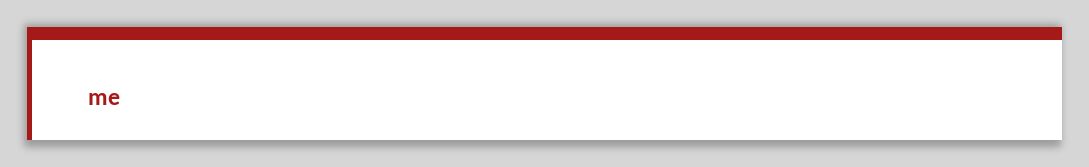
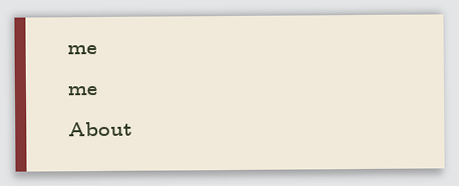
[88,93,120,105] me -> [67,45,97,55] [67,86,98,96] [68,121,133,137] me // me // About

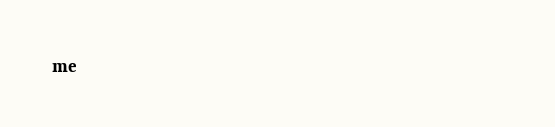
[67,45,97,55] [67,86,98,96] [68,121,133,137] me // me // About -> [52,63,77,72] me

